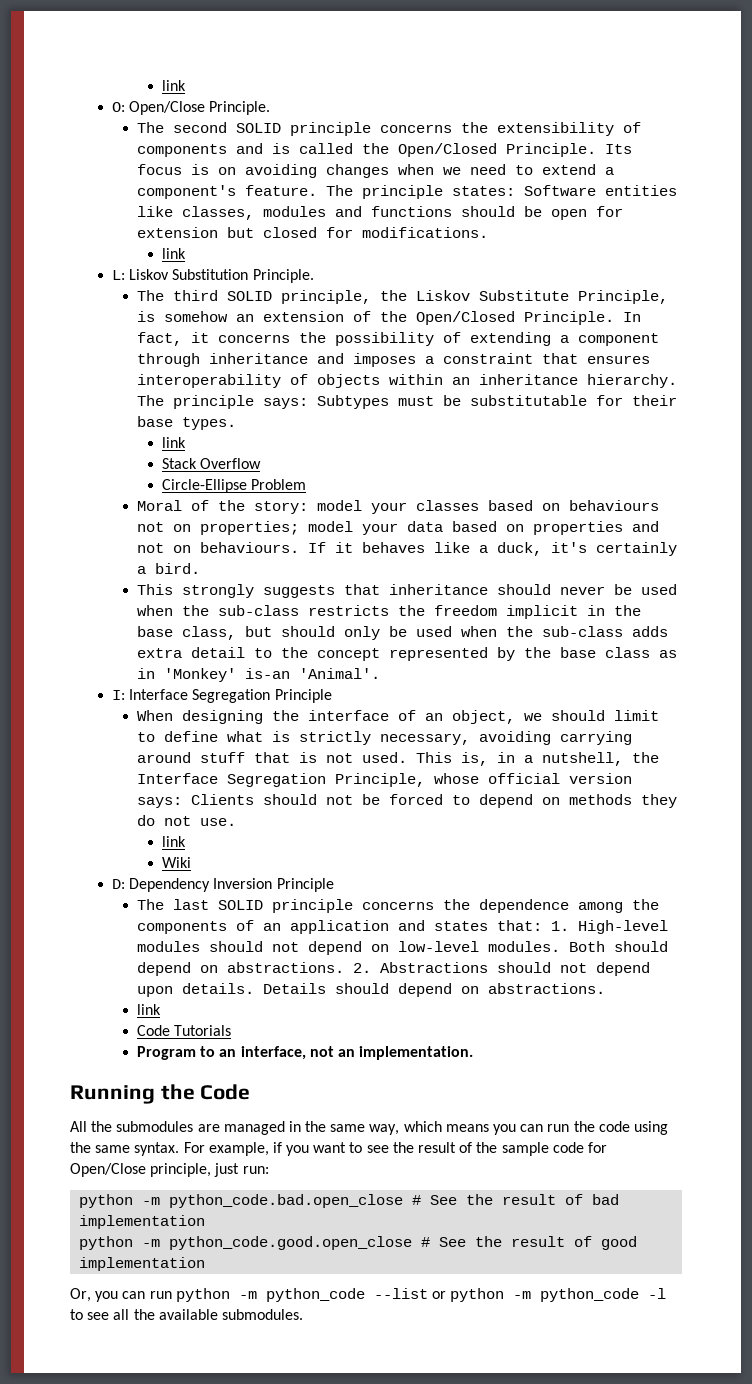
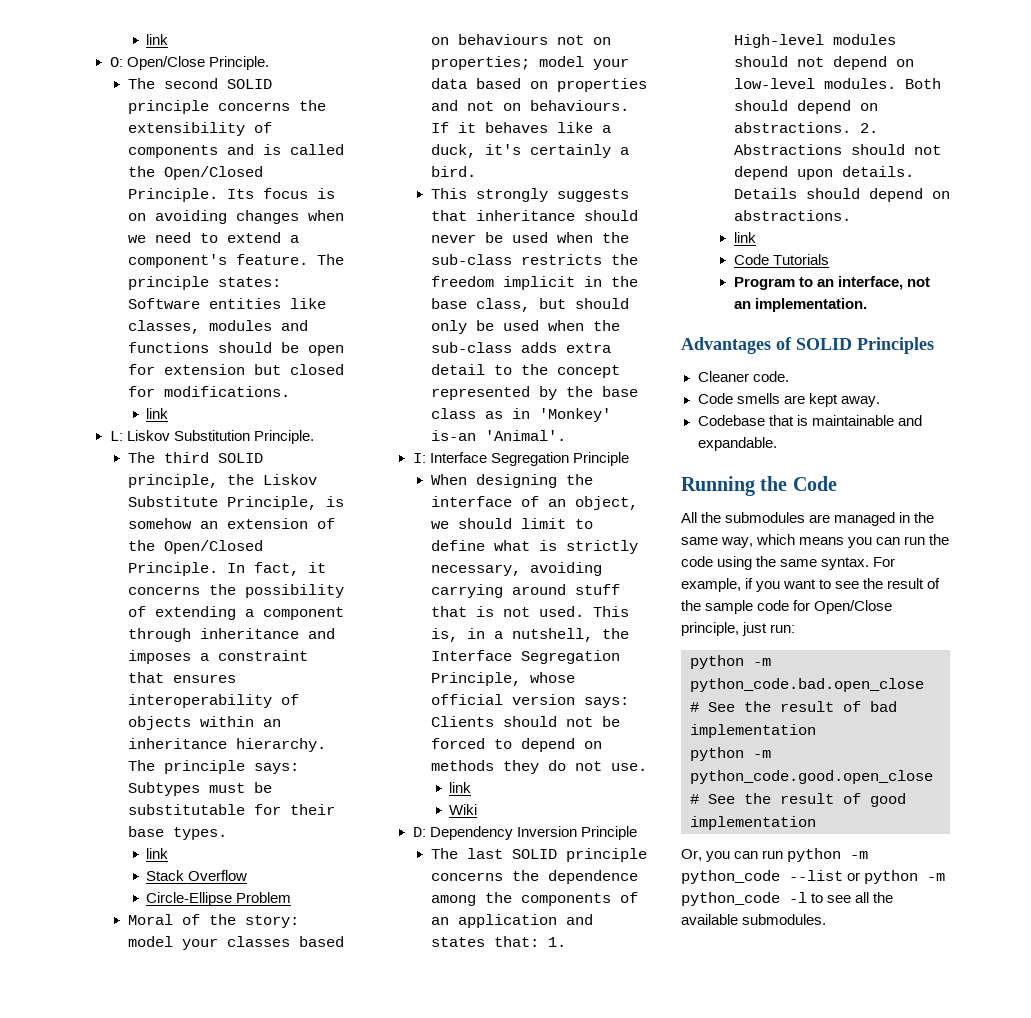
(474, 1053) none -> [681,337,934,354] [697,371,789,382] [697,393,880,407] [697,415,922,426] [697,437,777,451] // Advantages of SOLID Principles // Cleaner code. // Code smells are kept away. // Codebase that is maintainable and expandable.

